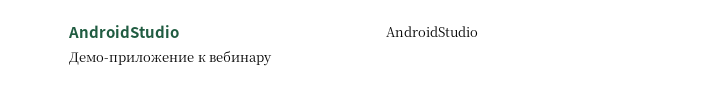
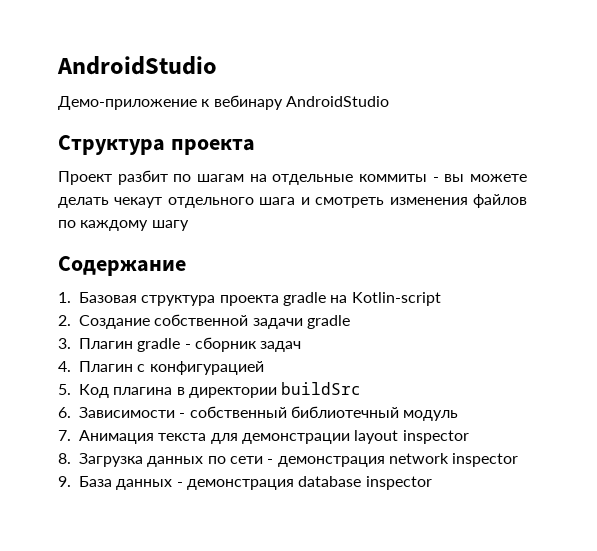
(478, 31) none -> [58,135,255,155] [58,170,527,185] [58,194,527,208] [58,220,189,231] [58,256,186,276] [58,292,441,306] [58,314,350,329] [58,337,302,352] [58,361,264,375] [58,382,362,398] [58,406,459,421] [58,430,469,444] [58,453,519,467] [58,476,432,490] // Структура проекта // Проект разбит по шагам на отдельные коммиты - вы можете делать чекаут отдельного шага и смотреть изменения файлов по каждому шагу // Содержание // 1. Базовая структура проекта gradle на Kotlin-script // 2. Создание собственной задачи gradle // 3. Плагин gradle - сборник задач // 4. Плагин с конфигурацией // 5. Код плагина в директории buildSrc // 6. Зависимости - собственный библиотечный модуль // 7. Анимация текста для демонстрации layout inspector // 8. Загрузка данных по сети - демонстрация network inspector // 9. База данных - демонстрация database inspector

